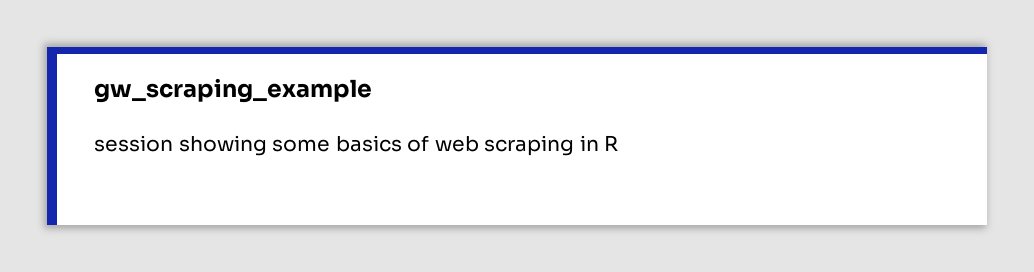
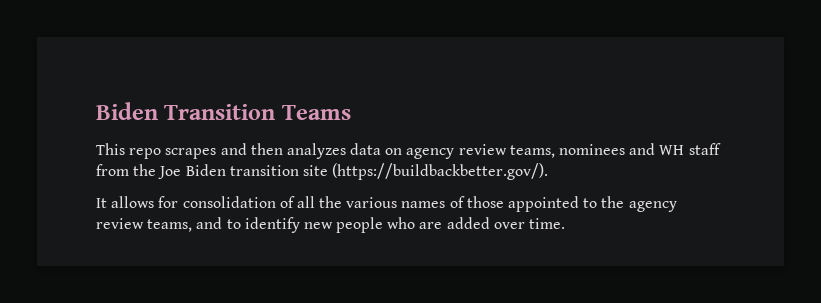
[94,78,372,103] [94,135,619,156] gw_scraping_example // session showing some basics of web scraping in R -> [96,102,351,120] [96,143,721,159] [96,163,549,180] [96,196,677,212] [96,217,566,233] Biden Transition Teams // This repo scrapes and then analyzes data on agency review teams, nominees and WH staff from the Joe Biden transition site (https://buildbackbetter.gov/). // It allows for consolidation of all the various names of those appointed to the agency review teams, and to identify new people who are added over time.

